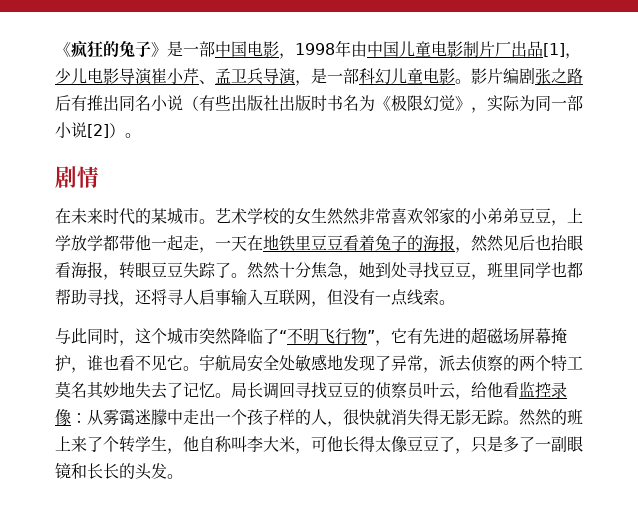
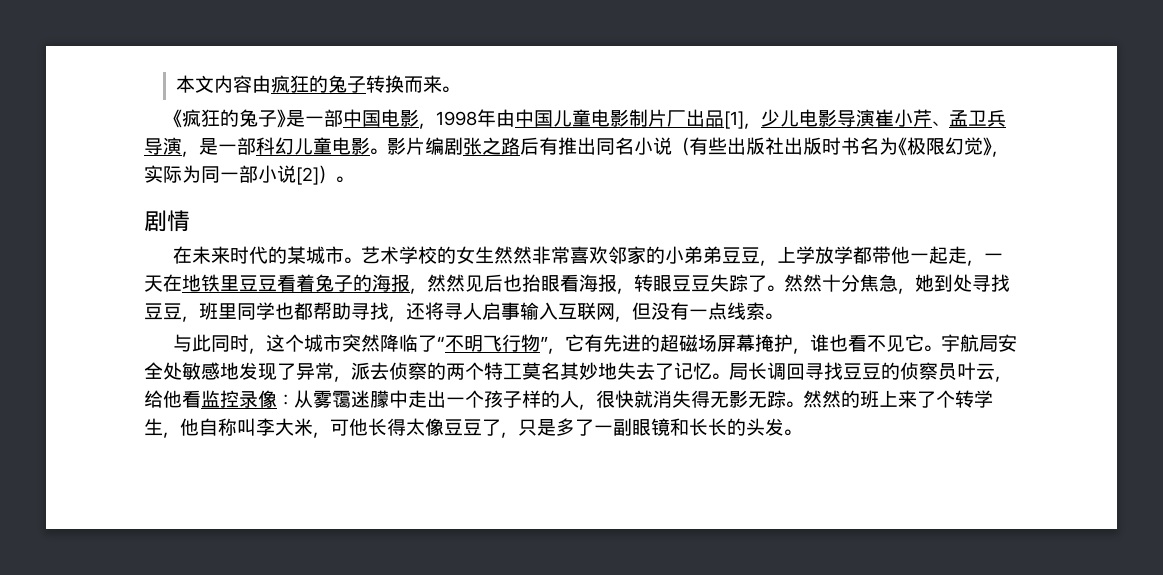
(55, 49) none -> [175,75,459,93] 本文内容由疯狂的兔子转换而来。 //

